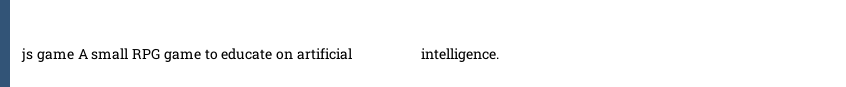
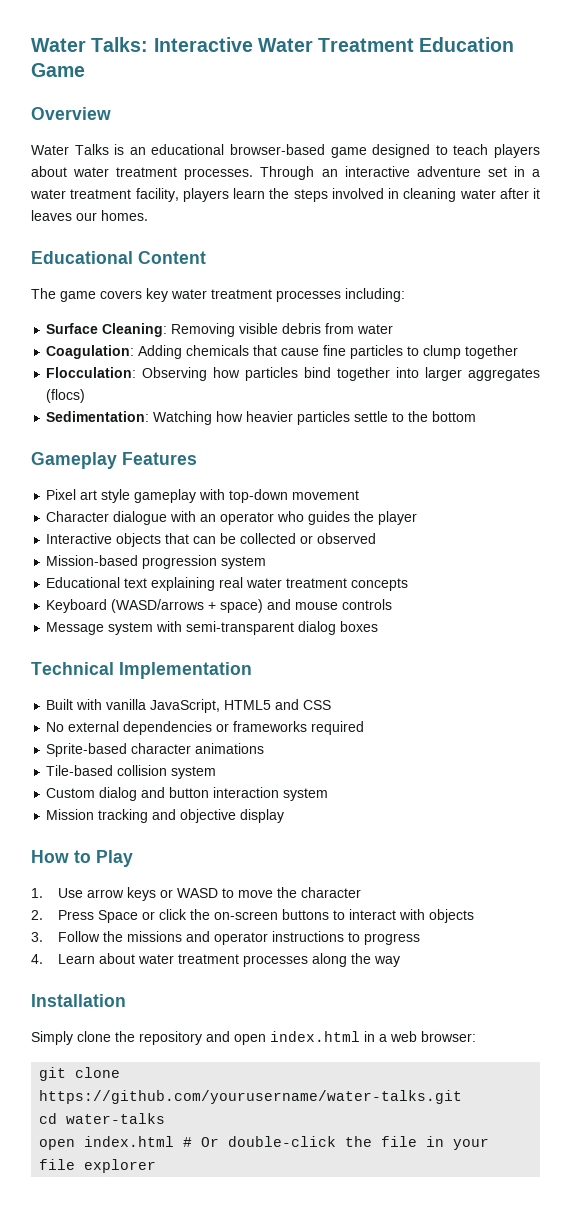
[21,48,499,62] js game A small RPG game to educate on artificial intelligence. -> [31,37,515,52] [31,63,85,77] [31,107,111,120] [31,144,541,158] [31,166,541,180] [30,188,540,202] [31,210,148,221] [31,251,206,264] [31,288,405,302] [46,323,394,337] [46,345,519,359] [46,367,540,381] [46,389,86,403] [46,411,477,425] [31,452,197,469] [46,489,360,503] [46,511,418,525] [46,533,377,547] [46,555,267,569] [46,577,409,591] [46,599,393,613] [46,621,379,635] [31,662,252,679] [46,699,332,713] [46,721,365,735] [46,743,265,757] [46,765,217,779] [46,787,329,801] [46,809,285,823] [31,850,133,867] [31,887,361,901] [31,909,474,923] [31,931,420,945] [31,953,400,967] [31,994,126,1007] [31,1031,476,1045] [39,1067,121,1081] [39,1090,463,1104] [39,1113,166,1124] [39,1136,490,1150] [39,1159,157,1173] Water Talks: Interactive Water Treatment Education Game // Overview // Water Talks is an educational browser-based game designed to teach players about water treatment processes. Through an interactive adventure set in a water treatment facility, players learn the steps involved in cleaning water after it leaves our homes. // Educational Content // The game covers key water treatment processes including: // Surface Cleaning: Removing visible debris from water // Coagulation: Adding chemicals that cause fine particles to clump together // Flocculation: Observing how particles bind together into larger aggregates (flocs) // Sedimentation: Watching how heavier particles settle to the bottom // Gameplay Features // Pixel art style gameplay with top-down movement // Character dialogue with an operator who guides the player // Interactive objects that can be collected or observed // Mission-based progression system // Educational text explaining real water treatment concepts // Keyboard (WASD/arrows + space) and mouse controls // Message system with semi-transparent dialog boxes // Technical Implementation // Built with vanilla JavaScript, HTML5 and CSS // No external dependencies or frameworks required // Sprite-based character animations // Tile-based collision system // Custom dialog and button interaction system // Mission tracking and objective display // How to Play // 1. Use arrow keys or WASD to move the character // 2. Press Space or click the on-screen buttons to interact with objects // 3. Follow the missions and operator instructions to progress // 4. Learn about water treatment processes along the way // Installation // Simply clone the repository and open index.html in a web browser: // git clone https://github.com/yourusername/water-talks.git // cd water-talks // open index.html # Or double-click the file in your file explorer

